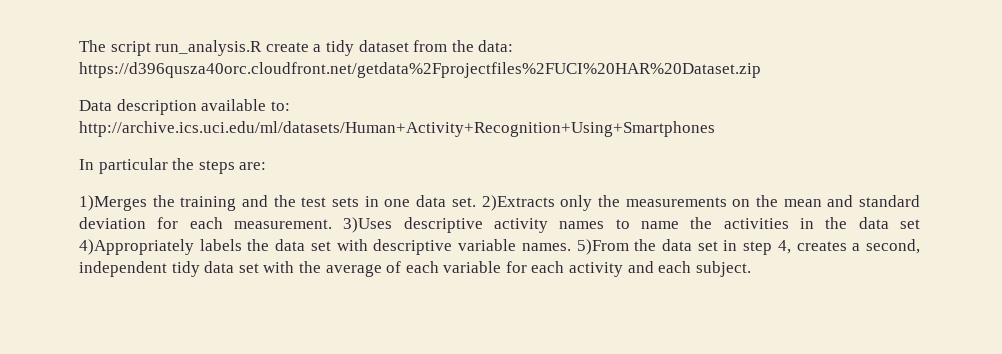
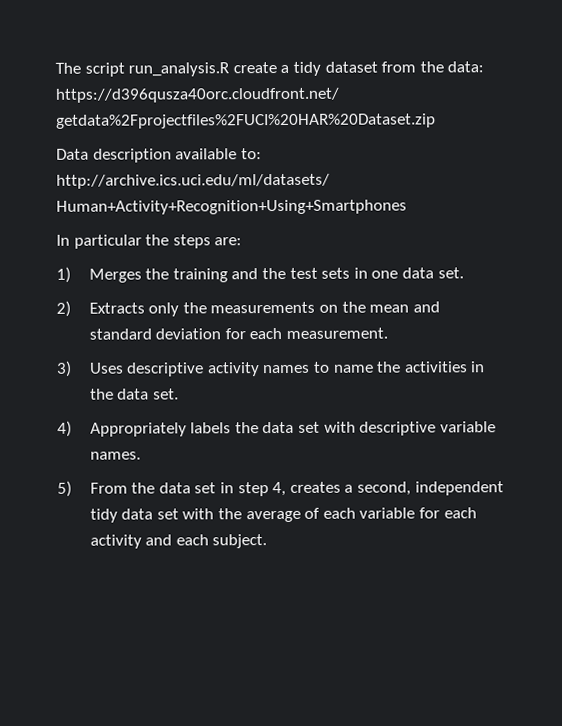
[79,195,147,211] 1)Merges -> [56,266,142,283] 1) Merges
[481,195,555,211] 2)Extracts -> [56,300,145,317] // 2) Extracts
[343,217,393,233] 3)Uses -> [56,360,124,377] // 3) Uses
[900,219,921,229] [79,239,194,255] set 4)Appropriately -> [152,388,179,400] [57,420,187,437] set. // 4) Appropriately
[576,239,629,255] 5)From -> [57,480,128,497] // 5) From

